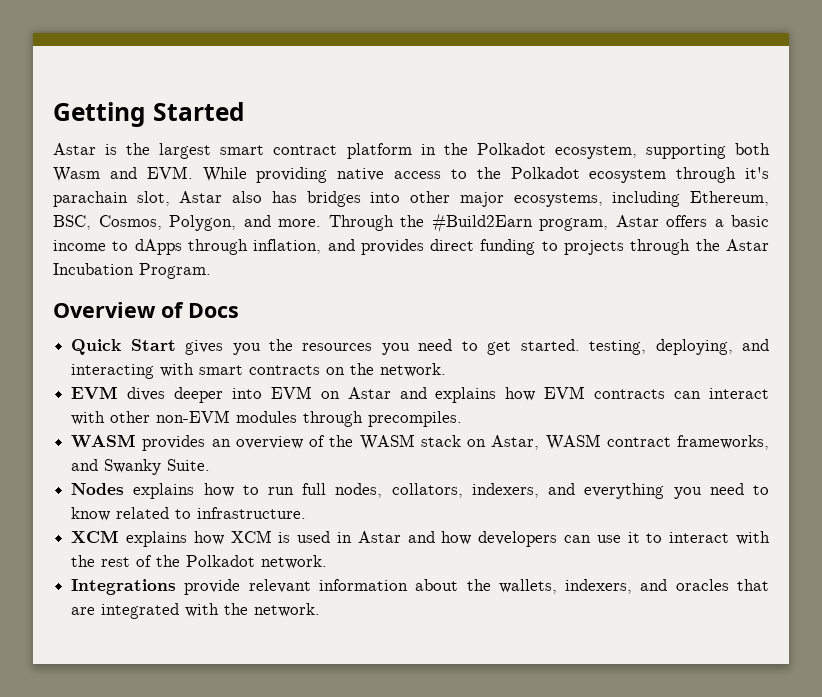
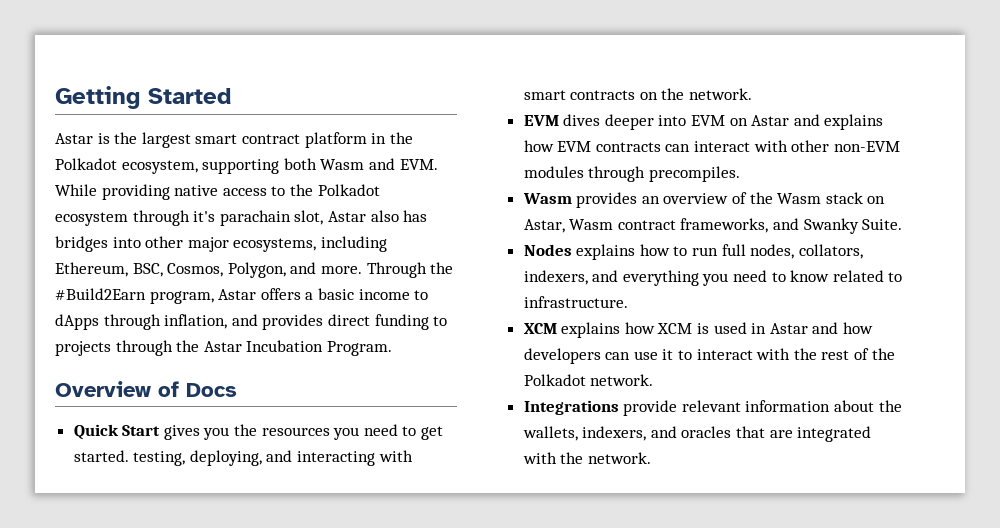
[71,434,137,448] WASM -> [522,193,572,204] Wasm
[359,434,415,450] WASM -> [777,193,822,204] Wasm
[545,434,601,450] WASM -> [569,219,614,230] Wasm

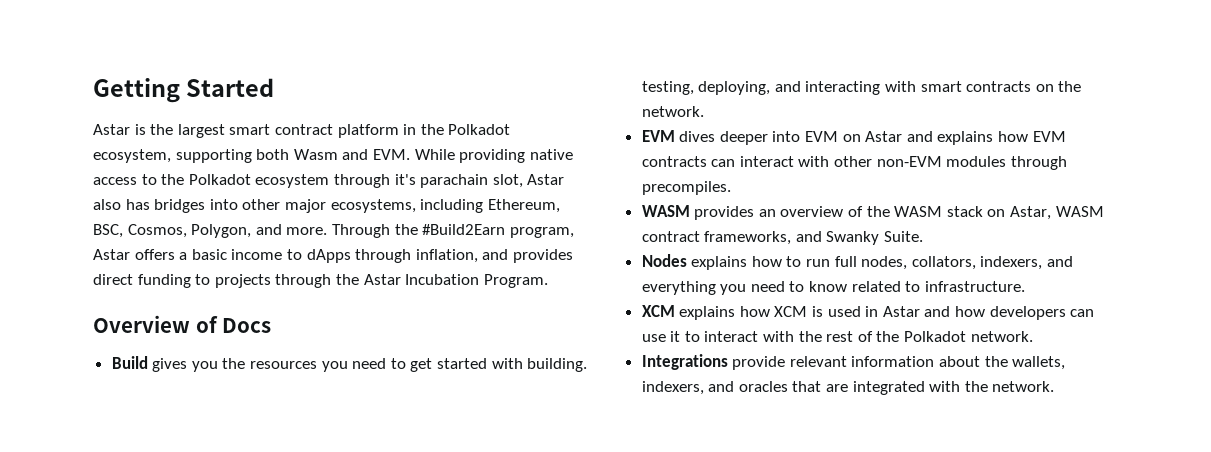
[73,424,161,440] Quick Start -> [111,356,148,369] Build
[73,450,129,462] started. -> [437,358,588,372] started with building.
[522,193,572,204] Wasm -> [641,205,690,217] WASM
[777,193,822,204] Wasm -> [894,206,943,217] WASM
[569,219,614,230] Wasm -> [1055,206,1104,217] WASM

